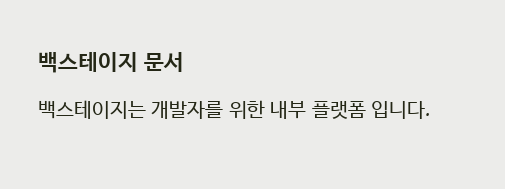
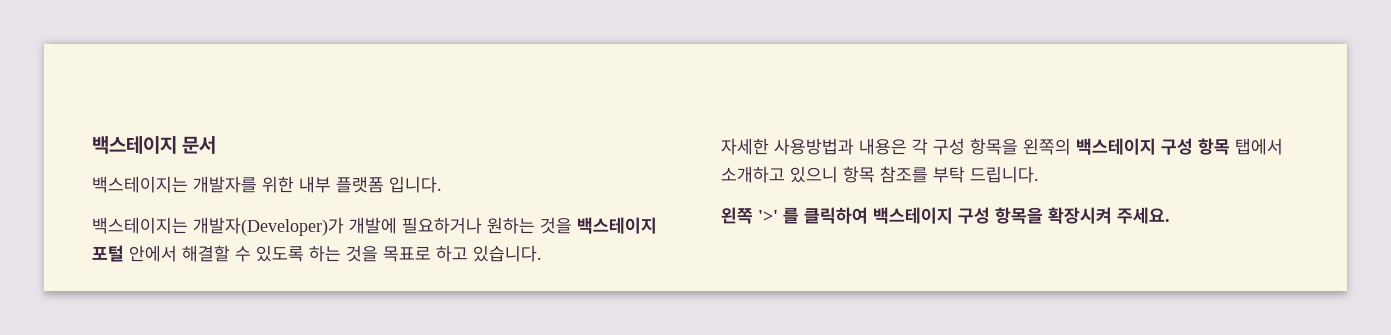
(430, 110) none -> [92,217,657,236] [92,245,542,262] [721,138,1283,155] [721,166,1039,183] [721,207,1170,224] // 백스테이지는 개발자(Developer)가 개발에 필요하거나 원하는 것을 백스테이지 포털 안에서 해결할 수 있도록 하는 것을 목표로 하고 있습니다. // 자세한 사용방법과 내용은 각 구성 항목을 왼쪽의 백스테이지 구성 항목 탭에서 소개하고 있으니 항목 참조를 부탁 드립니다. // 왼쪽 '>' 를 클릭하여 백스테이지 구성 항목을 확장시켜 주세요.

